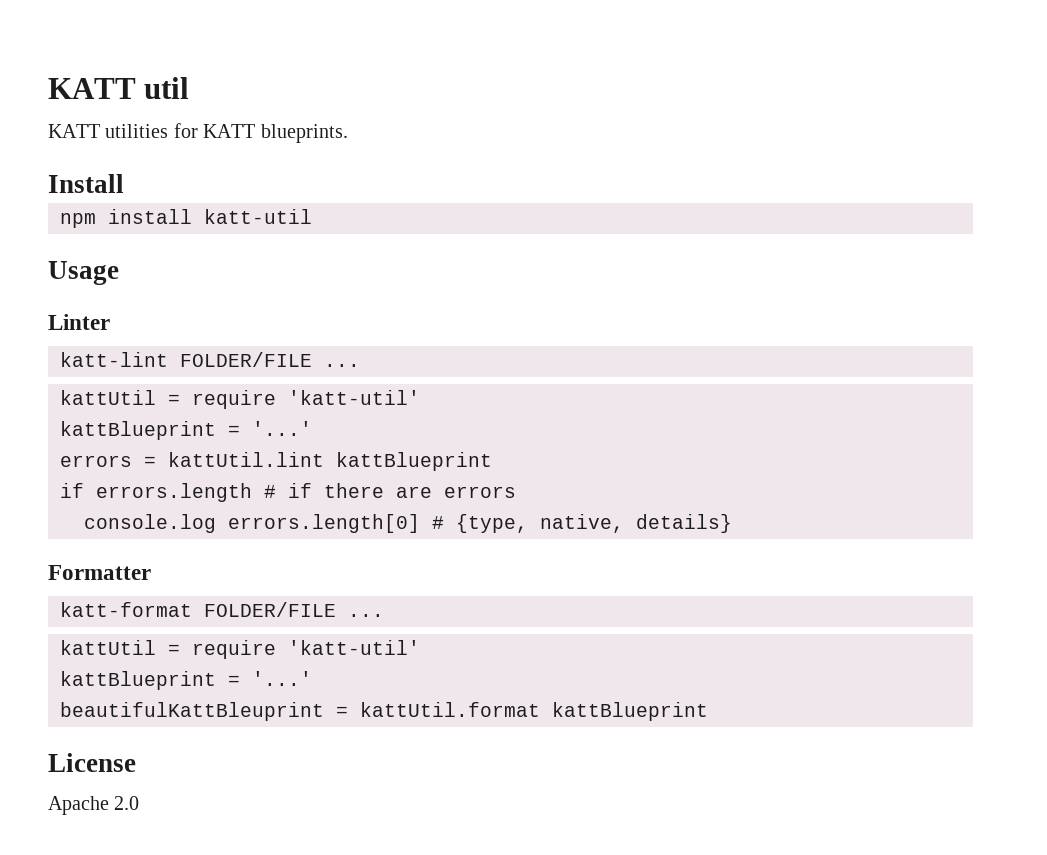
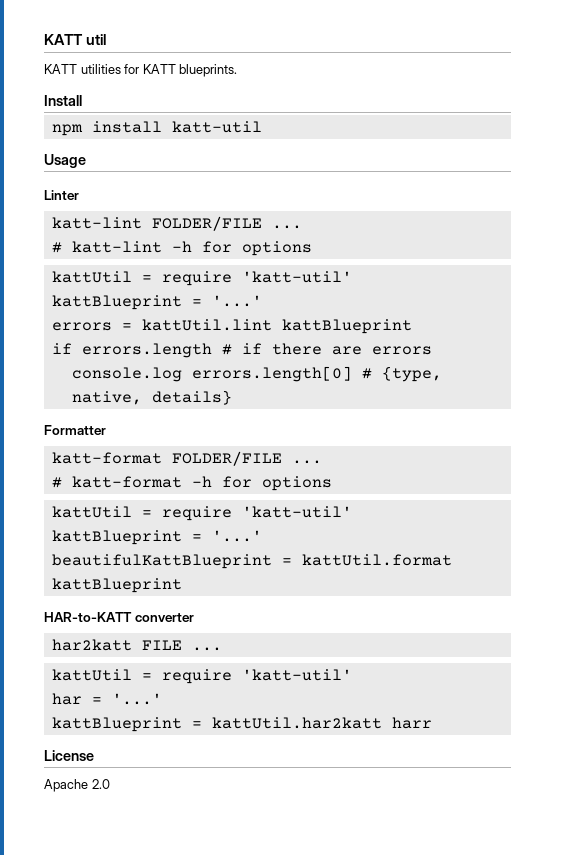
(360, 365) none -> [51,241,312,256] // # katt-lint -h for options
[60,640,420,659] [60,671,312,690] [60,702,324,721] // kattUtil = require 'katt-util' // kattBlueprint = '...' // beautifulKattBleuprint -> [51,476,332,491] [51,506,352,521] [51,530,262,545] [51,554,272,569] // # katt-format -h for options // kattUtil = require 'katt-util' // kattBlueprint = '...' // beautifulKattBlueprint
(708, 711) none -> [44,612,194,622] [51,639,222,651] [51,669,352,684] [51,693,162,705] [51,717,432,732] // HAR-to-KATT converter // har2katt FILE ... // kattUtil = require 'katt-util' // har = '...' // kattBlueprint = kattUtil.har2katt harr

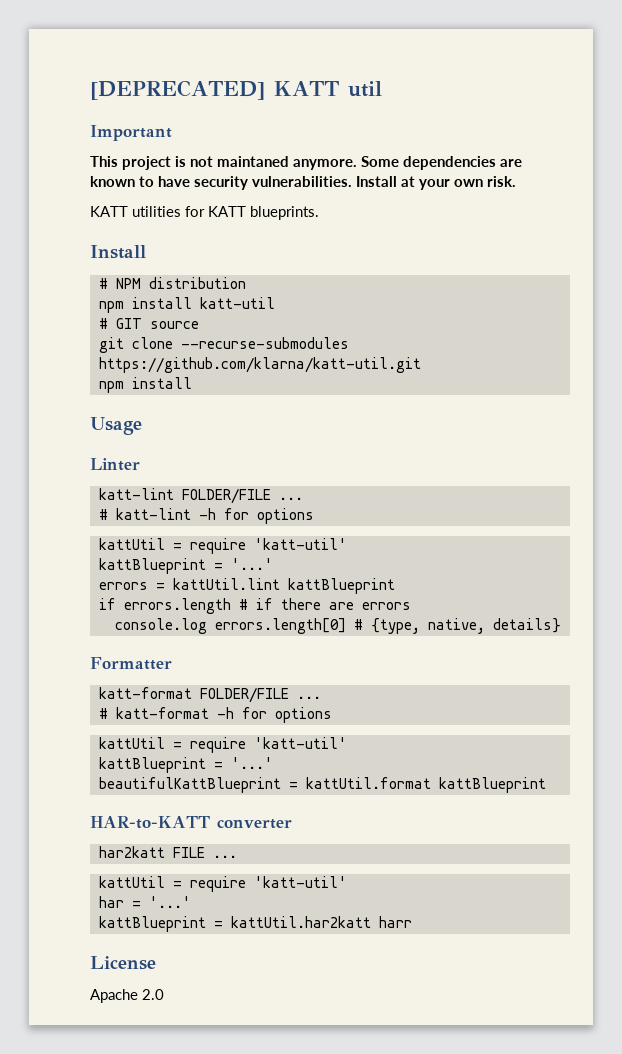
(44, 39) none -> [90,80,265,100] [DEPRECATED]
(107, 39) none -> [90,125,172,141] [90,156,522,170] [90,176,516,190] // Important // This project is not maintaned anymore. Some dependencies are known to have security vulnerabilities. Install at your own risk.
(82, 100) none -> [98,277,246,289] // # NPM distribution
(262, 127) none -> [98,318,199,329] [98,337,349,353] [98,357,421,373] [98,377,192,393] // # GIT source // git clone --recurse-submodules https://github.com/klarna/katt-util.git // npm install

